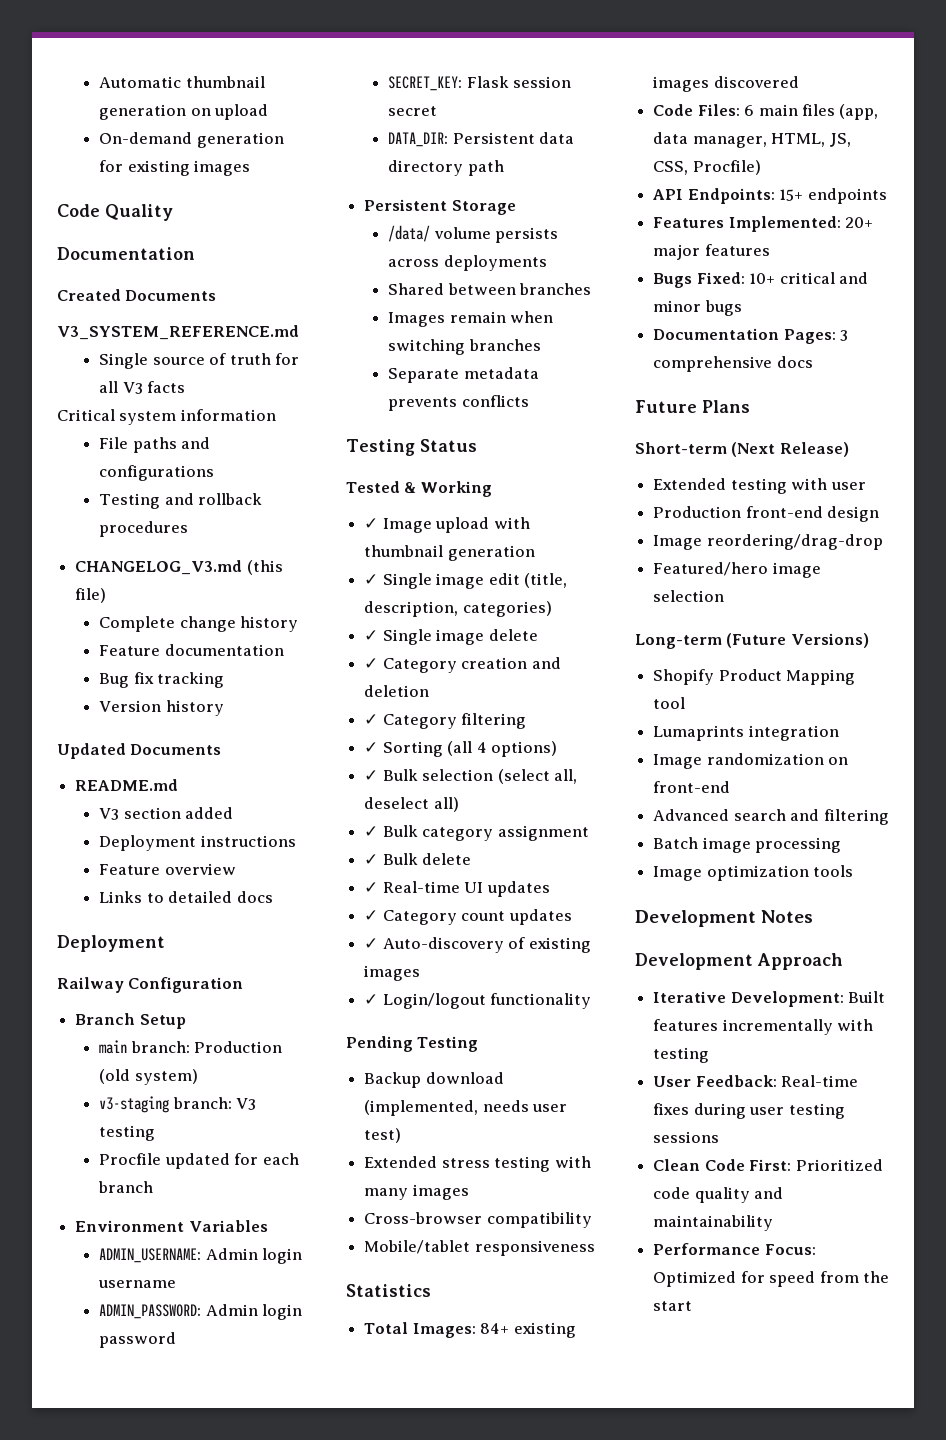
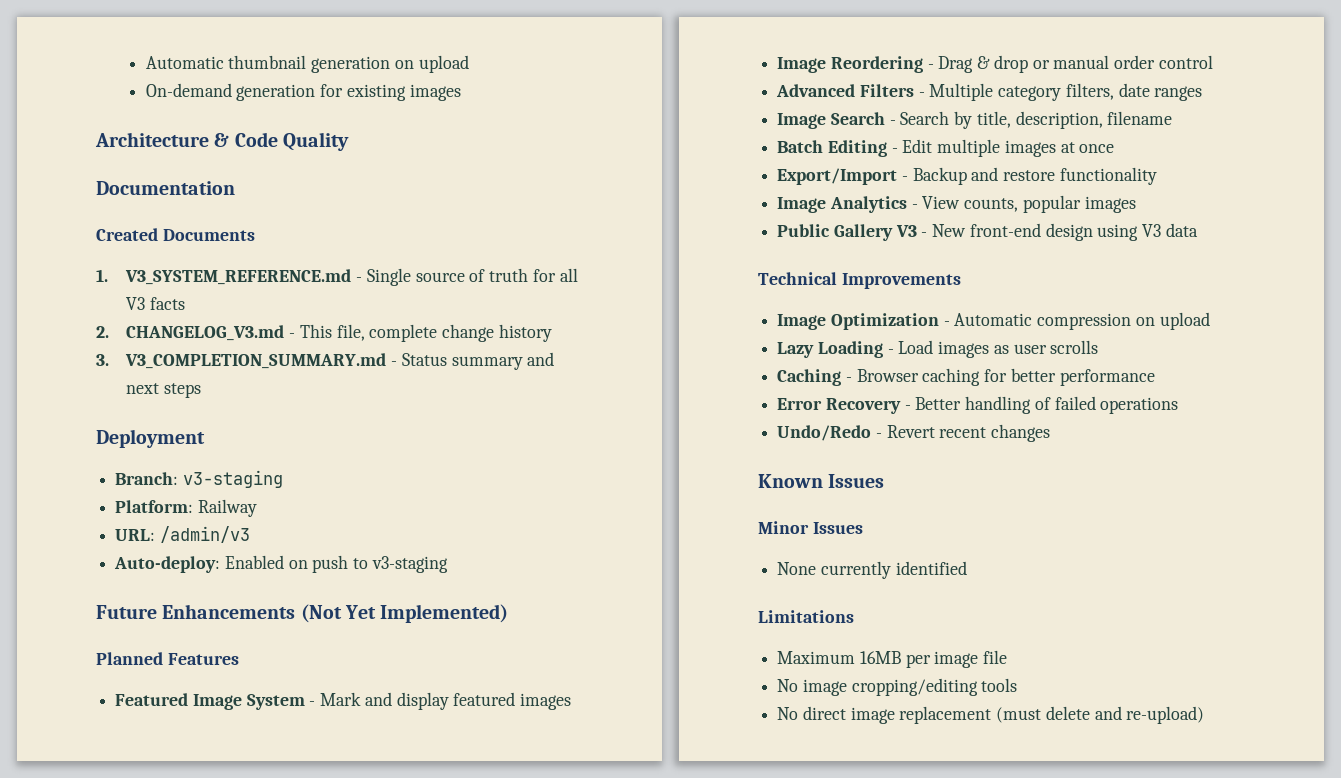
(251, 168) none -> [95,132,230,147] Architecture &
(217, 295) none -> [96,269,108,282] 1.
(299, 332) // -> [356,277,363,282] -
[57,409,276,425] [99,437,211,453] [99,465,215,481] [99,493,263,509] [99,521,189,537] [75,560,283,575] [75,588,107,603] [99,616,299,632] [99,644,284,656] [99,672,225,688] [99,700,224,716] [57,743,222,759] [75,779,179,791] [99,807,234,820] [99,835,296,851] [99,863,236,875] [99,891,273,903] [57,935,165,952] [57,977,244,993] [75,1013,186,1029] [99,1040,283,1054] [99,1069,198,1085] [99,1096,257,1113] [99,1125,156,1141] [99,1153,299,1169] [98,1181,154,1193] [75,1220,268,1232] [99,1248,303,1264] [98,1280,177,1288] [99,1304,303,1320] [99,1332,177,1348] [388,76,572,91] [388,106,438,116] [388,132,575,147] [388,160,504,176] [364,199,516,215] [388,225,559,243] [388,255,547,271] [388,283,592,295] [388,311,554,327] [388,339,541,355] [388,367,539,383] [388,395,529,411] [346,439,477,456] [346,481,492,497] [364,517,530,533] [364,545,535,561] [364,573,567,589] [364,601,552,617] [364,629,538,645] [364,657,561,673] [364,685,430,697] [364,713,527,729] [364,741,557,757] [364,769,577,784] [364,797,459,812] [364,825,589,841] [364,853,472,865] [364,881,550,897] [364,909,572,925] [364,937,591,953] [364,965,421,981] [364,993,592,1009] [346,1036,479,1052] [364,1072,504,1088] [364,1100,568,1116] [364,1128,402,1143] [364,1156,591,1172] [364,1184,469,1200] [364,1212,592,1228] [364,1240,595,1256] [346,1284,431,1297] [364,1322,576,1338] [653,76,799,92] [653,104,879,120] [653,132,851,148] [653,160,761,175] [653,188,887,204] [653,216,874,232] [653,244,770,260] [653,272,868,288] [653,300,742,316] [653,328,849,344] [653,356,813,372] [635,400,750,413] [635,442,849,457] [653,478,866,494] [653,506,880,522] [653,534,883,550] [653,562,821,578] [653,590,725,602] [635,633,869,649] [653,669,856,685] [653,697,686,709] [653,725,839,741] [653,753,849,769] [653,781,731,793] [653,809,889,825] [653,837,842,853] [653,865,854,881] [635,910,814,927] [635,953,843,970] [653,991,886,1007] [653,1019,874,1035] [653,1047,710,1063] [653,1075,859,1087] [653,1103,845,1119] [653,1131,720,1143] [653,1159,883,1171] [653,1187,784,1203] [653,1215,774,1231] [653,1243,816,1255] [653,1271,889,1287] [653,1301,693,1311] Critical system information // File paths and configurations // Testing and rollback procedures // CHANGELOG_V3.md (this file) // Complete change history // Feature documentation // Bug fix tracking // Version history // Updated Documents // README.md // V3 section added // Deployment instructions // Feature overview // Links to detailed docs // Deployment // Railway Configuration // Branch Setup // main branch: Production (old system) // v3-staging branch: V3 testing // Procfile updated for each branch // Environment Variables // ADMIN_USERNAME: Admin login username // ADMIN_PASSWORD: Admin login password // SECRET_KEY: Flask session secret // DATA_DIR: Persistent data directory path // Persistent Storage // /data/ volume persists across deployments // Shared between branches // Images remain when switching branches // Separate metadata prevents conflicts // Testing Status // Tested & Working // ✓ Image upload with thumbnail generation // ✓ Single image edit (title, description, categories) // ✓ Single image delete // ✓ Category creation and deletion // ✓ Category filtering // ✓ Sorting (all 4 options) // ✓ Bulk selection (select all, deselect all) // ✓ Bulk category assignment // ✓ Bulk delete // ✓ Real-time UI updates // ✓ Category count updates // ✓ Auto-discovery of existing images // ✓ Login/logout functionality // Pending Testing // Backup download (implemented, needs user test) // Extended stress testing with many images // Cross-browser compatibility // Mobile/tablet responsiveness // Statistics // Total Images: 84+ existing images discovered // Code Files: 6 main files (app, data manager, HTML, JS, CSS, Procfile) // API Endpoints: 15+ endpoints // Features Implemented: 20+ major features // Bugs Fixed: 10+ critical and minor bugs // Documentation Pages: 3 comprehensive docs // Future Plans // Short-term (Next Release) // Extended testing with user // Production front-end design // Image reordering/drag-drop // Featured/hero image selection // Long-term (Future Versions) // Shopify Product Mapping tool // Lumaprints integration // Image randomization on front-end // Advanced search and filtering // Batch image processing // Image optimization tools // Development Notes // Development Approach // Iterative Development: Built features incrementally with testing // User Feedback: Real-time fixes during user testing sessions // Clean Code First: Prioritized code quality and maintainability // Performance Focus: Optimized for speed from the start -> [96,324,552,342] [96,352,555,370] [126,383,202,398] [96,429,205,448] [115,470,283,488] [115,499,257,517] [115,526,250,543] [114,555,448,573] [96,604,509,623] [96,652,239,665] [115,692,572,710] [777,55,1213,73] [776,83,1203,101] [777,111,1173,129] [777,139,1115,157] [777,167,1157,185] [777,195,1136,213] [777,223,1198,241] [758,272,961,289] [777,312,1210,330] [777,340,1099,358] [777,368,1155,386] [777,396,1179,414] [777,424,1051,442] [758,474,885,488] [758,521,863,534] [777,561,967,579] [758,610,854,623] [777,650,1008,668] [777,678,1018,696] [777,706,1205,724] 2. CHANGELOG_V3.md - This file, complete change history // 3. V3_COMPLETION_SUMMARY.md - Status summary and next steps // Deployment // Branch: v3-staging // Platform: Railway // URL: /admin/v3 // Auto-deploy: Enabled on push to v3-staging // Future Enhancements (Not Yet Implemented) // Planned Features // Featured Image System - Mark and display featured images // Image Reordering - Drag & drop or manual order control // Advanced Filters - Multiple category filters, date ranges // Image Search - Search by title, description, filename // Batch Editing - Edit multiple images at once // Export/Import - Backup and restore functionality // Image Analytics - View counts, popular images // Public Gallery V3 - New front-end design using V3 data // Technical Improvements // Image Optimization - Automatic compression on upload // Lazy Loading - Load images as user scrolls // Caching - Browser caching for better performance // Error Recovery - Better handling of failed operations // Undo/Redo - Revert recent changes // Known Issues // Minor Issues // None currently identified // Limitations // Maximum 16MB per image file // No image cropping/editing tools // No direct image replacement (must delete and re-upload)

